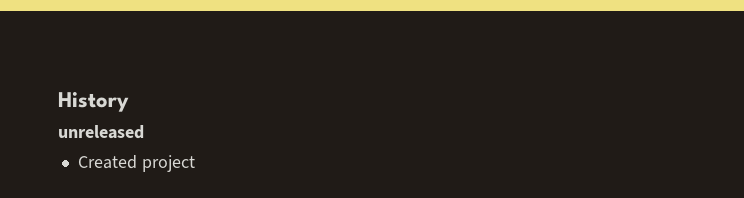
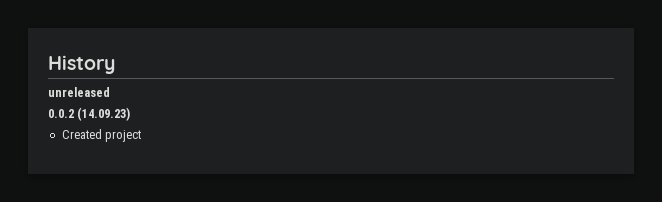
(144, 132) none -> [48,107,131,121] // 0.0.2 (14.09.23)

